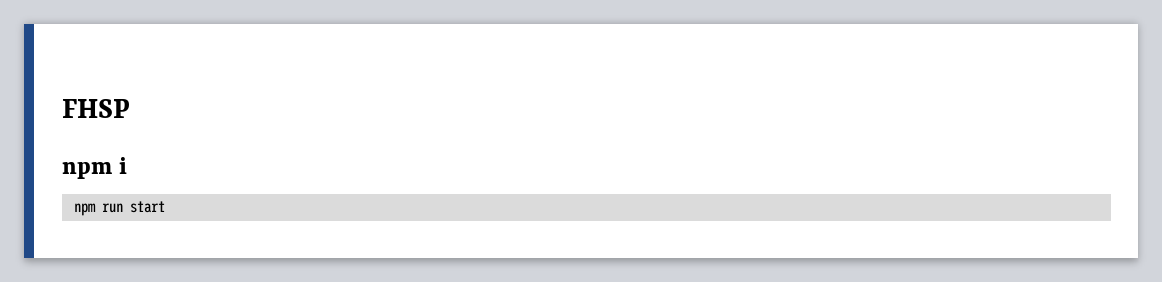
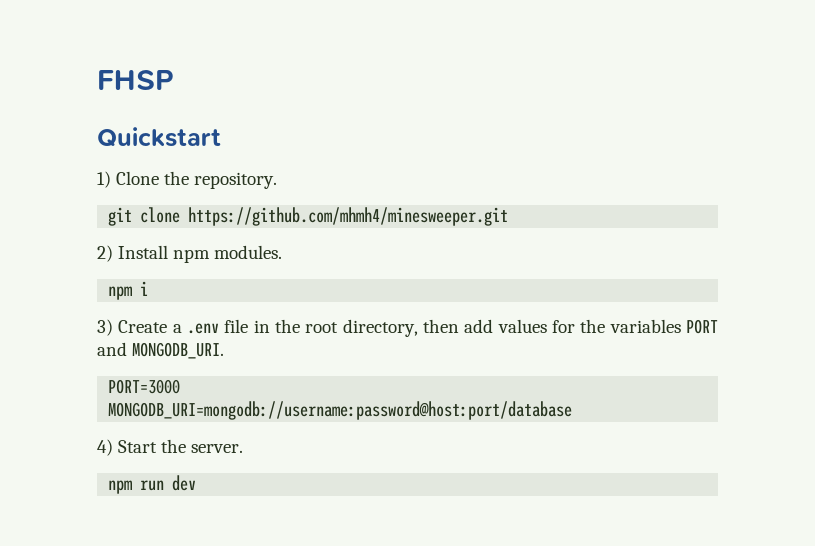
[62,157,128,179] npm i -> [97,127,221,147] [97,171,278,189] [108,207,509,226] [97,245,283,263] [108,281,149,300] [97,319,718,337] [97,342,225,359] [108,379,181,394] [108,401,573,420] [97,439,244,456] Quickstart // 1) Clone the repository. // git clone https://github.com/mhmh4/minesweeper.git // 2) Install npm modules. // npm i // 3) Create a .env file in the root directory, then add values for the variables PORT and MONGODB_URI. // PORT=3000 // MONGODB_URI=mongodb://username:password@host:port/database // 4) Start the server.
[130,201,165,213] start -> [172,475,197,491] dev

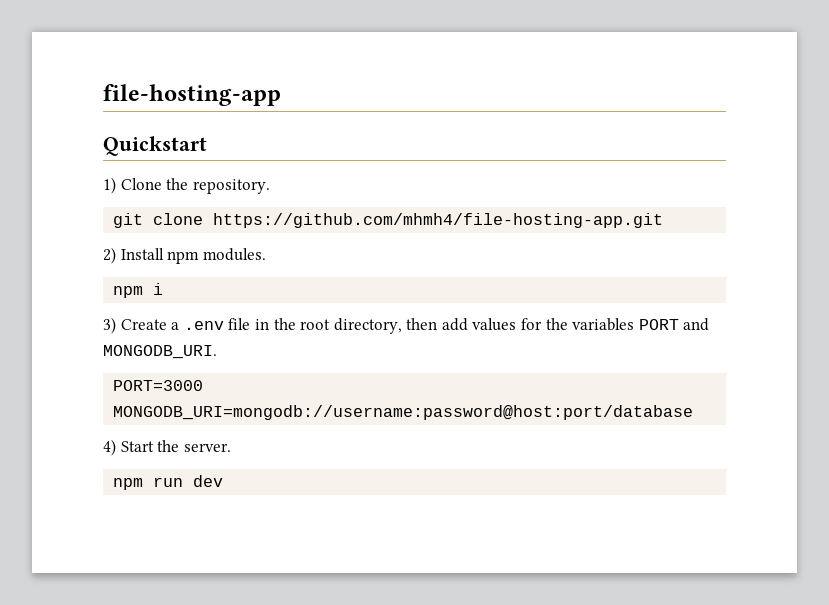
[97,70,174,90] FHSP -> [103,84,281,106] file-hosting-app
[188,207,509,226] https://github.com/mhmh4/minesweeper.git -> [213,213,664,228] https://github.com/mhmh4/file-hosting-app.git

